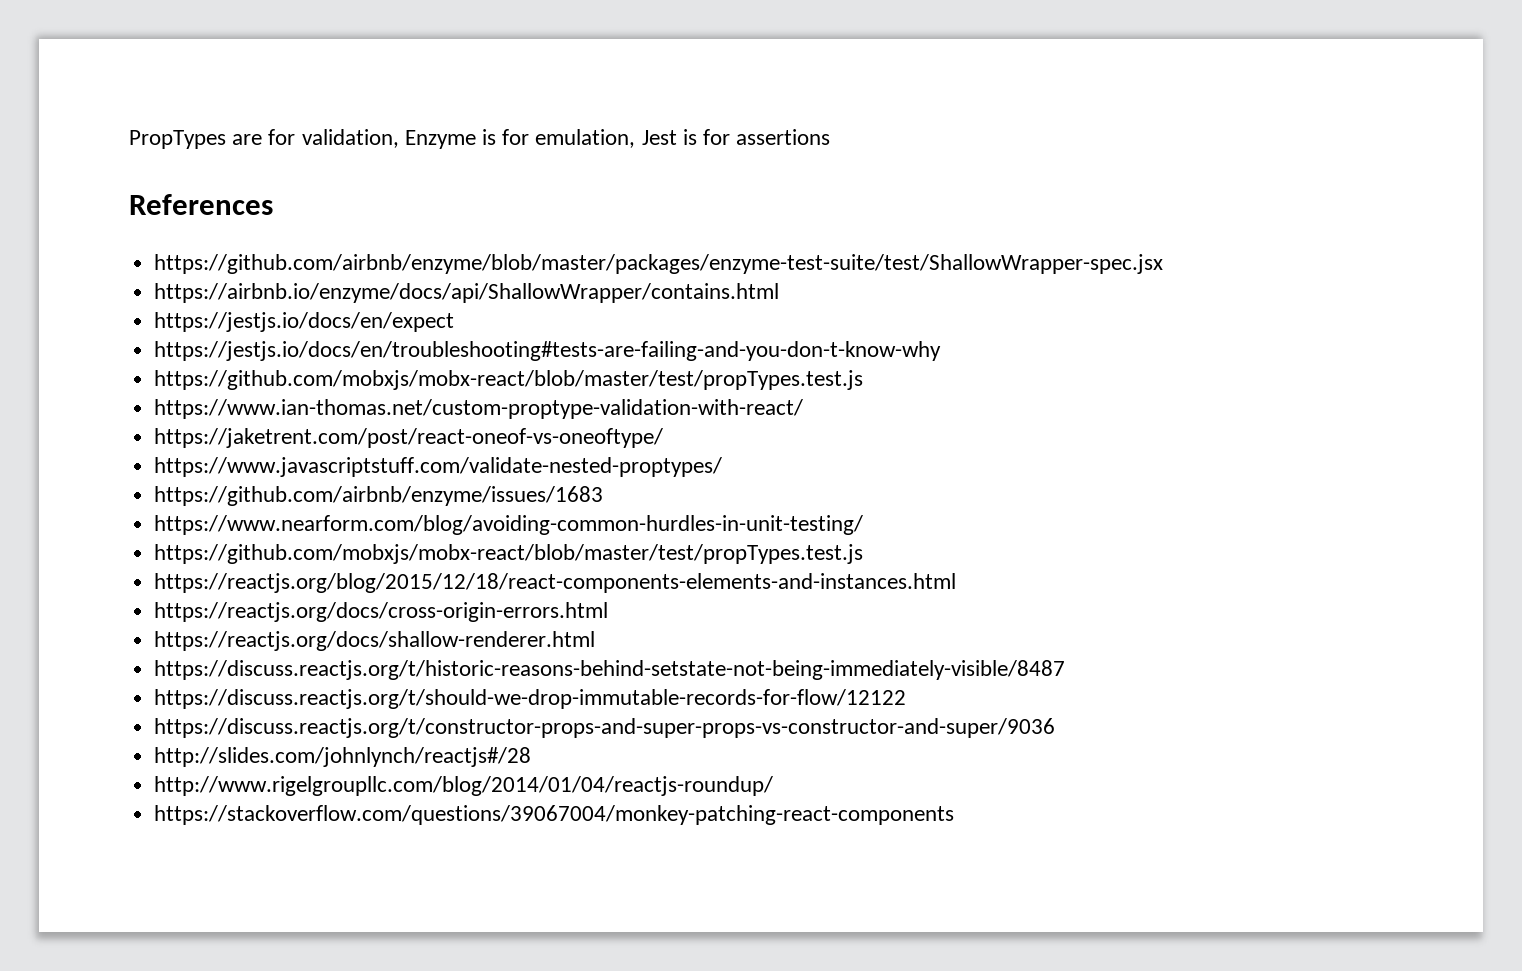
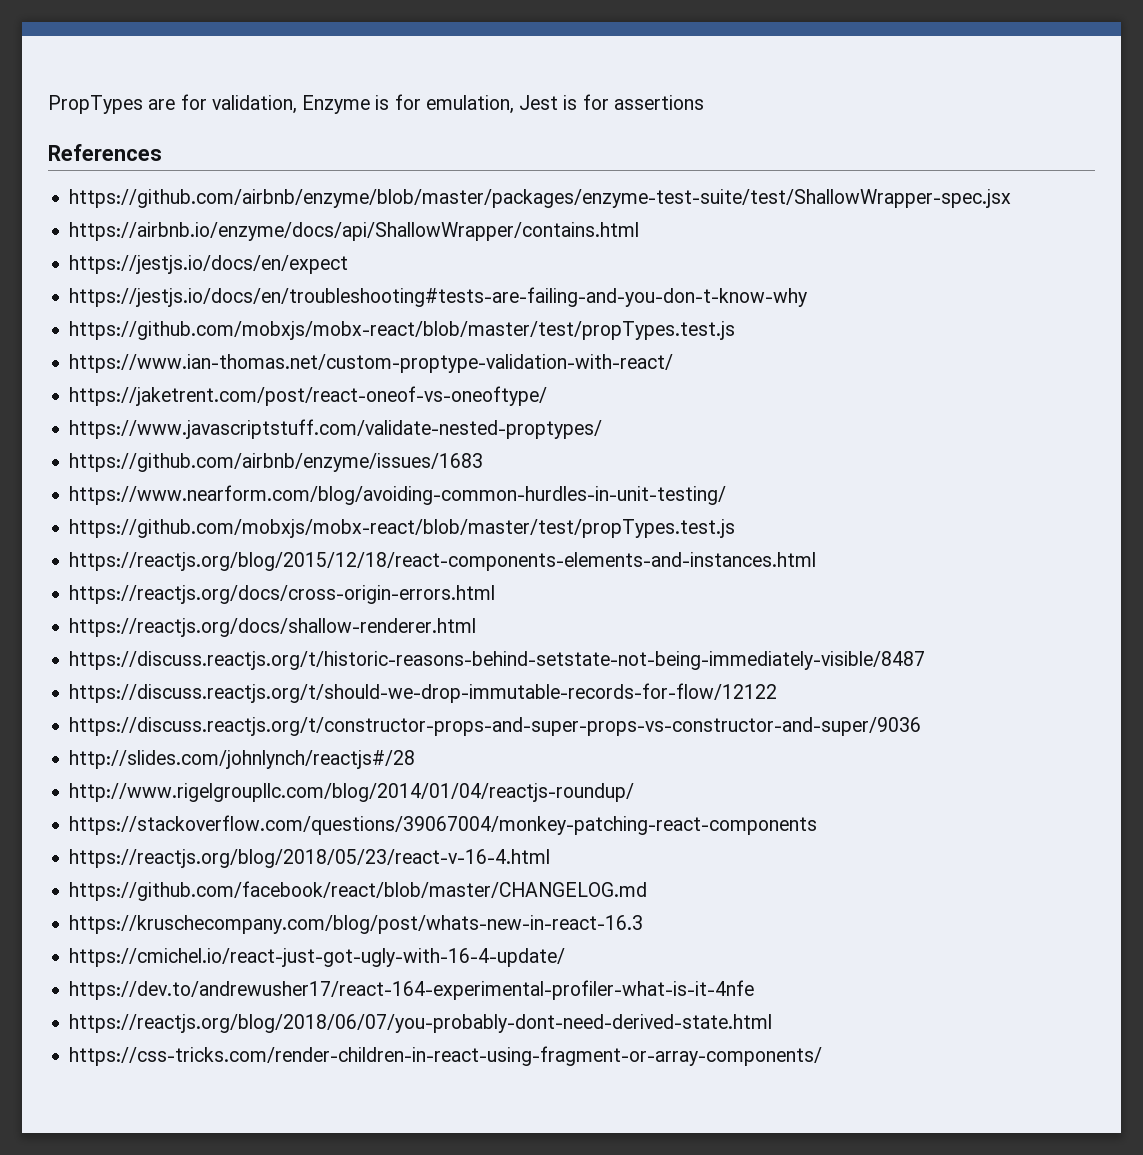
(955, 815) none -> [69,849,551,868] [69,881,648,901] [69,915,644,934] [69,948,566,967] [69,980,755,1000] [69,1014,773,1033] [69,1046,823,1066] // https://reactjs.org/blog/2018/05/23/react-v-16-4.html // https://github.com/facebook/react/blob/master/CHANGELOG.md // https://kruschecompany.com/blog/post/whats-new-in-react-16.3 // https://cmichel.io/react-just-got-ugly-with-16-4-update/ // https://dev.to/andrewusher17/react-164-experimental-profiler-what-is-it-4nfe // https://reactjs.org/blog/2018/06/07/you-probably-dont-need-derived-state.html // https://css-tricks.com/render-children-in-react-using-fragment-or-array-components/

